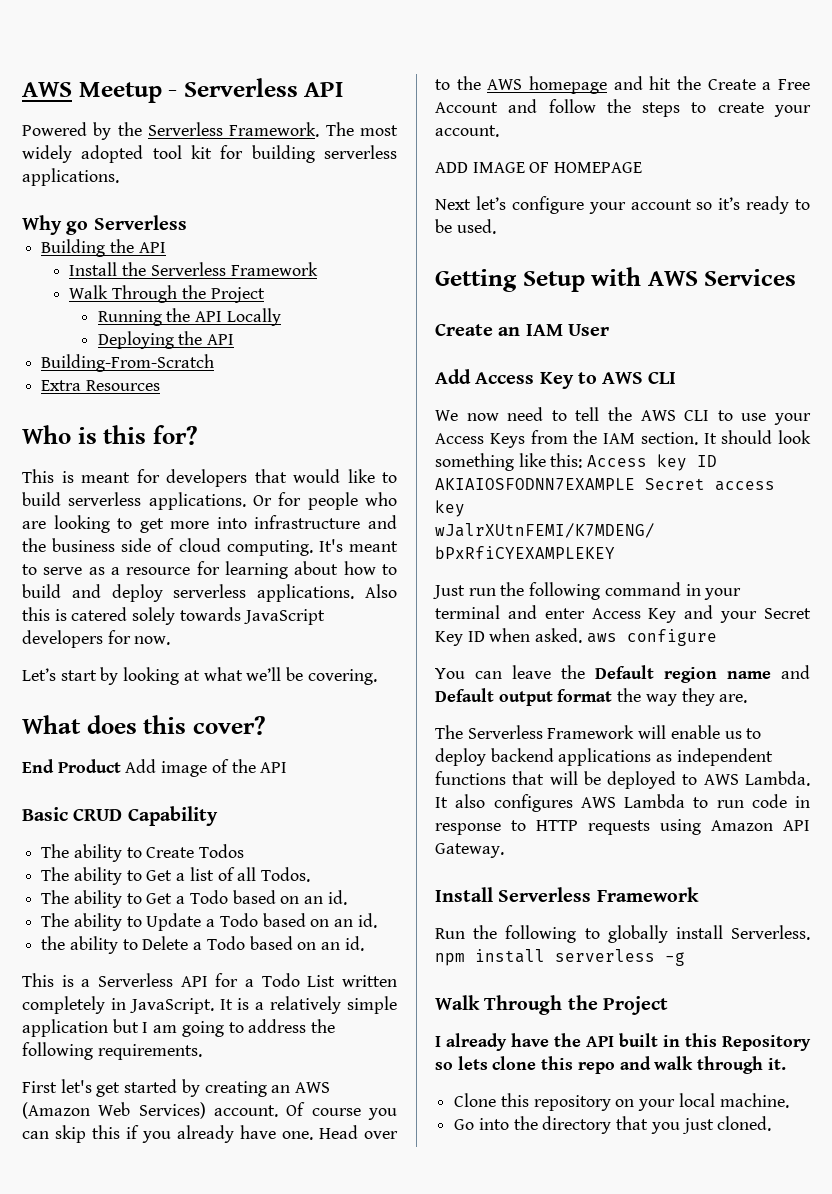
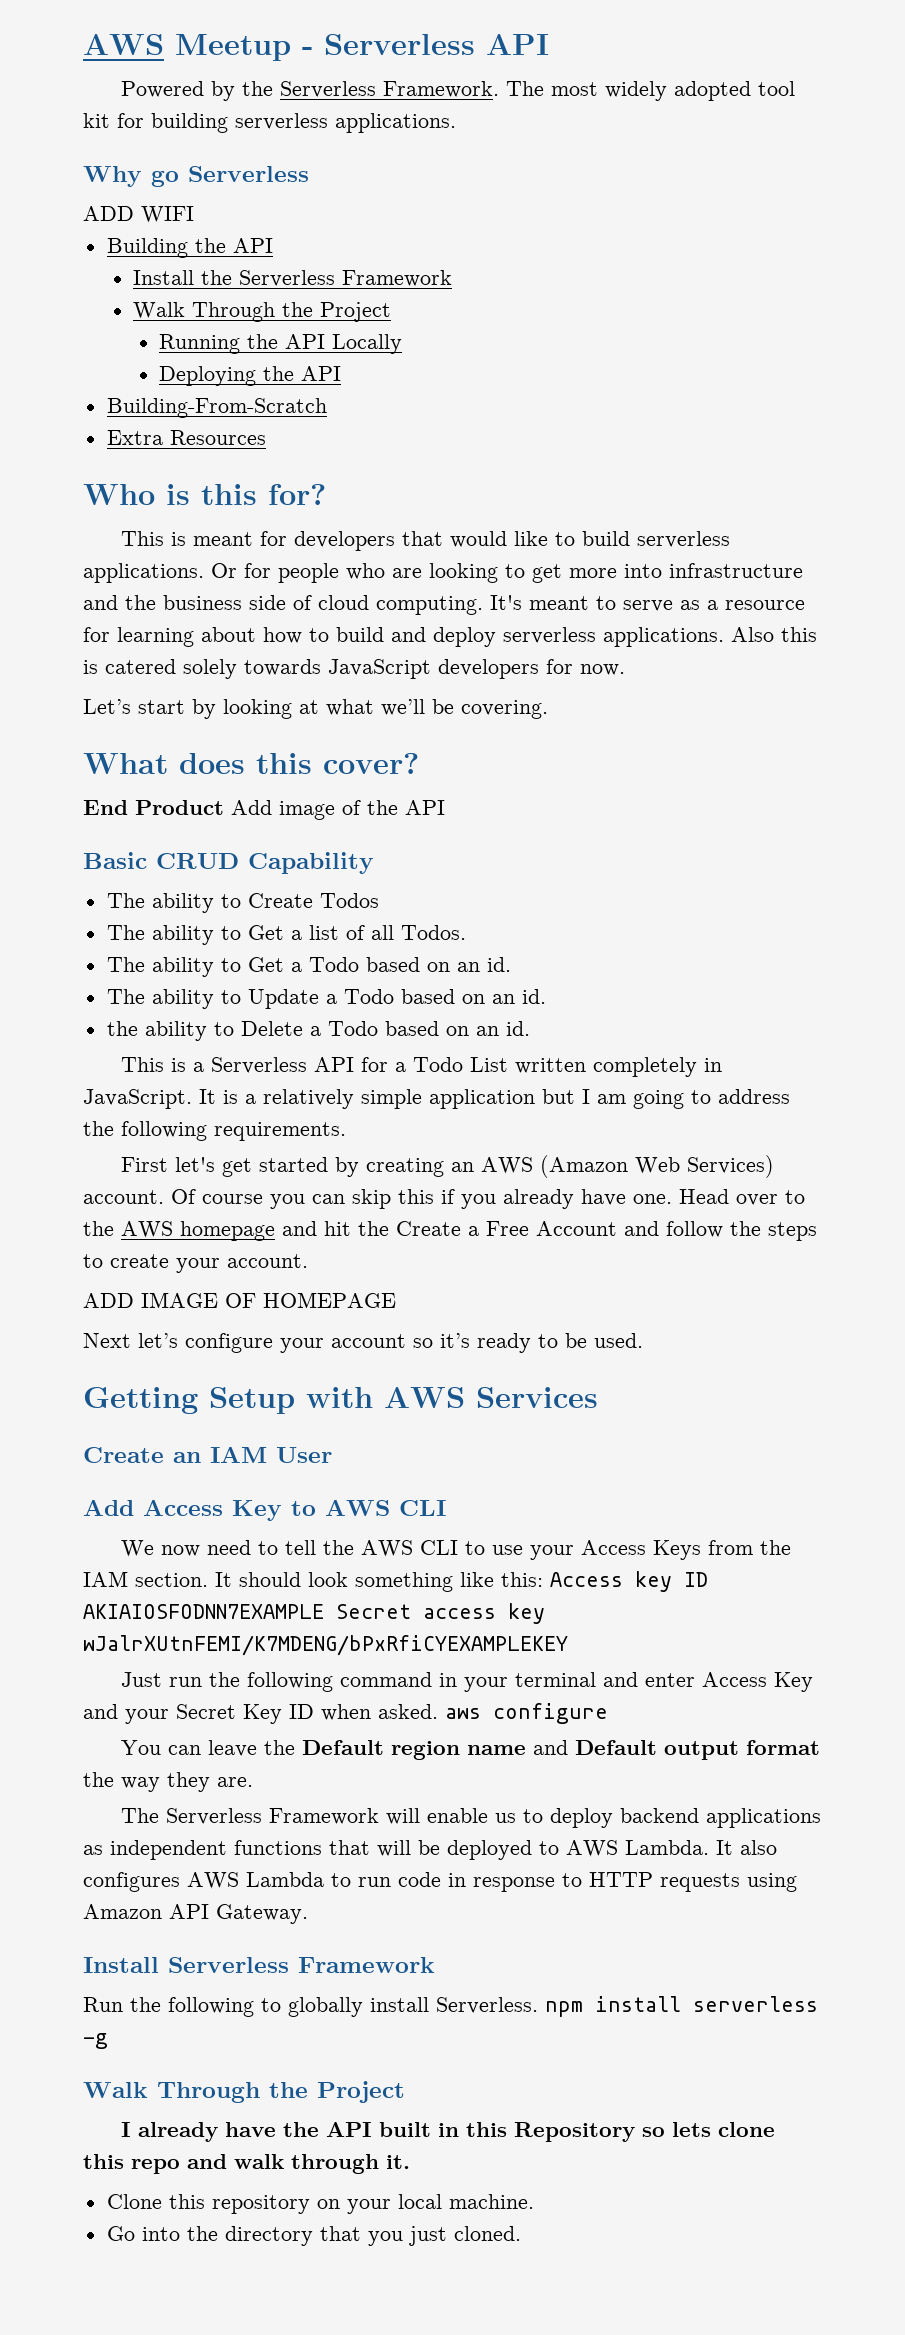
(187, 222) none -> [83,206,194,223] // ADD WIFI

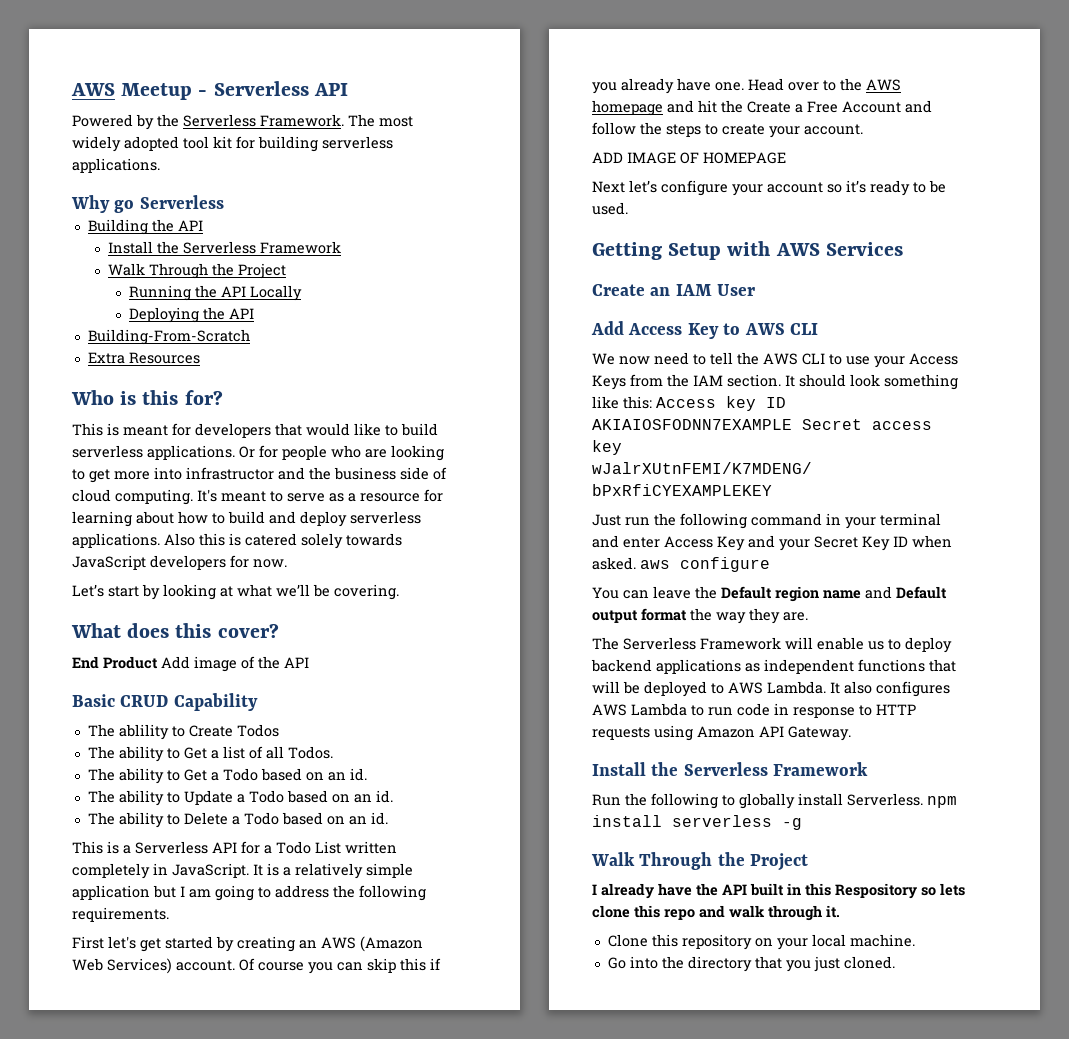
[83,206,194,223] // ADD WIFI -> (224, 202) none
[669,563,803,578] infrastructure -> [186,467,274,480] infrastructor
[151,893,214,913] ability -> [118,724,169,740] ablility
[106,1021,138,1036] the -> [87,812,115,825] The
(159, 1965) none -> [651,762,679,776] the
[513,2122,635,2142] Repository -> [835,883,917,899] Respository

